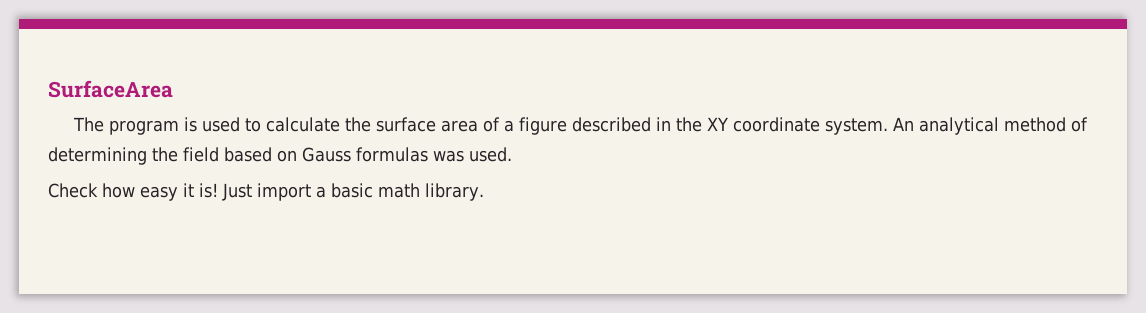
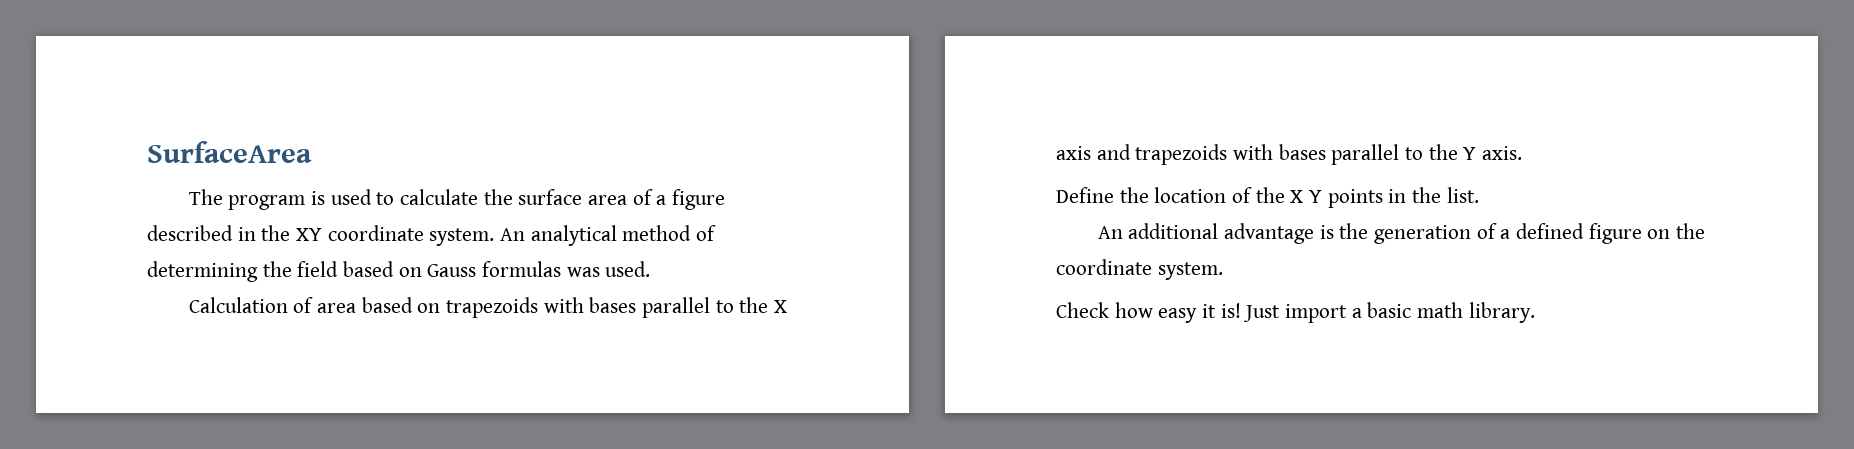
(512, 154) none -> [188,297,787,318] [1056,144,1523,165] [1056,187,1479,208] [1097,223,1705,244] [1056,259,1223,280] // Calculation of area based on trapezoids with bases parallel to the X axis and trapezoids with bases parallel to the Y axis. // Define the location of the X Y points in the list. // An additional advantage is the generation of a defined figure on the coordinate system.

